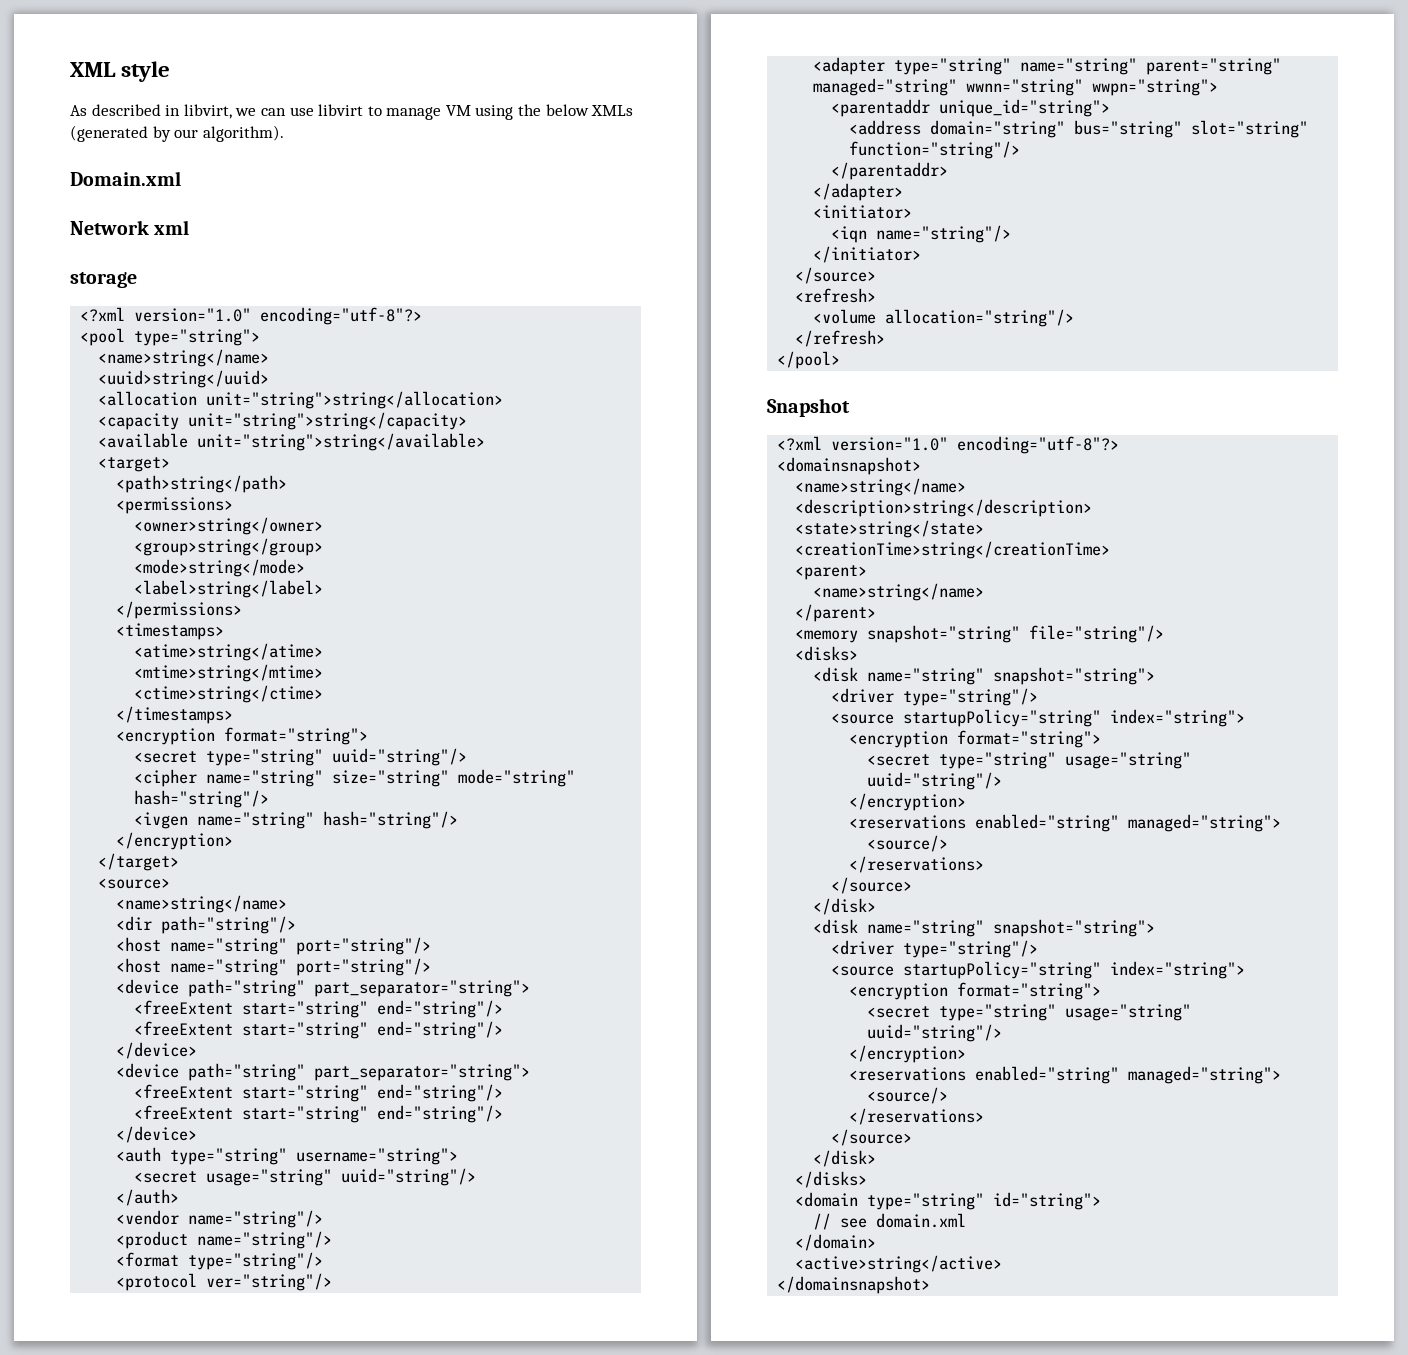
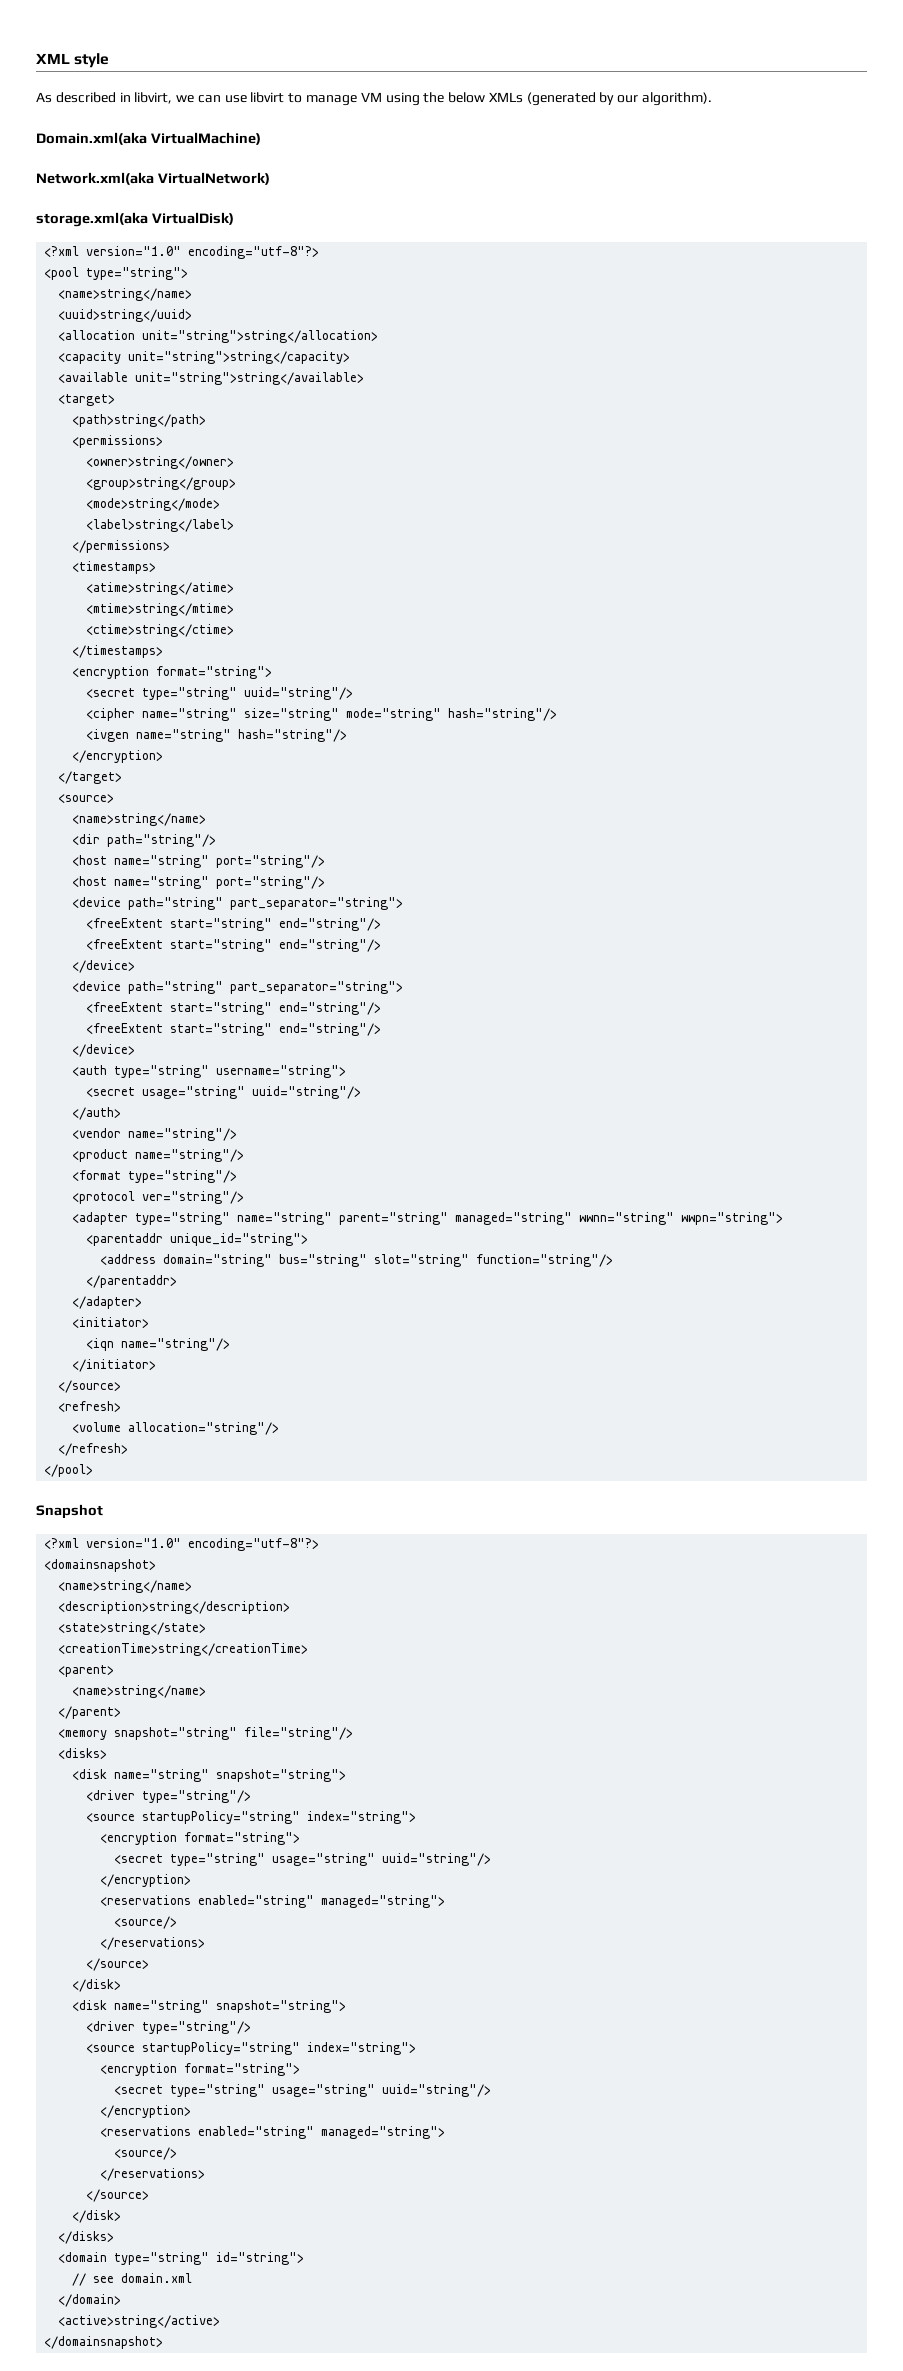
[70,171,181,186] [70,220,190,235] [70,272,137,288] Domain.xml // Network xml // storage -> [36,132,261,145] [36,172,270,185] [36,212,234,227] Domain.xml(aka VirtualMachine) // Network.xml(aka VirtualNetwork) // storage.xml(aka VirtualDisk)

